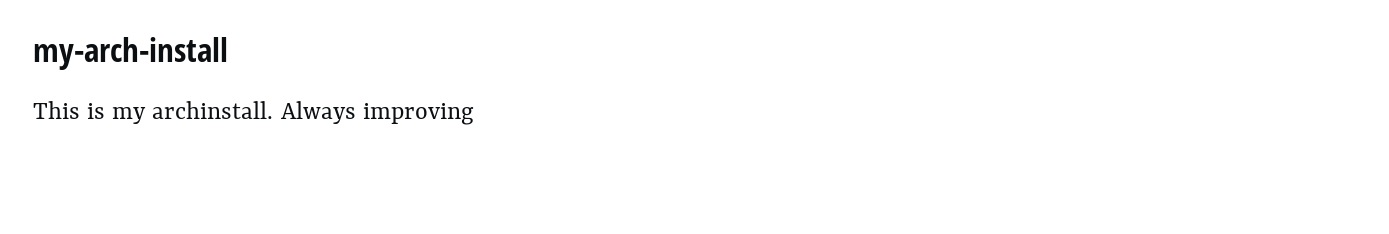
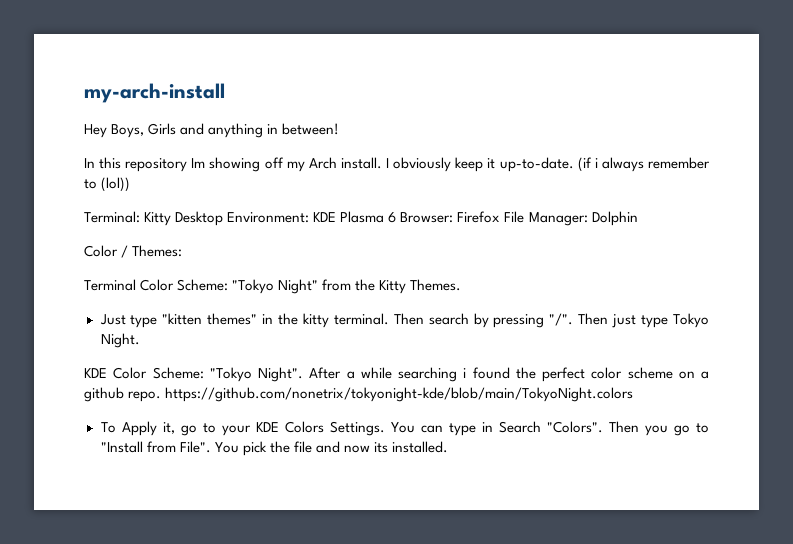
[33,101,474,125] This is my archinstall. Always improving -> [84,123,340,138] [84,157,710,172] [84,177,131,192] [84,211,638,226] [84,245,183,258] [84,279,462,294] [99,313,709,328] [100,333,140,348] [84,367,709,382] [84,387,634,402] [100,421,710,436] [100,441,449,456] Hey Boys, Girls and anything in between! // In this repository Im showing off my Arch install. I obviously keep it up-to-date. (if i always remember to (lol)) // Terminal: Kitty Desktop Environment: KDE Plasma 6 Browser: Firefox File Manager: Dolphin // Color / Themes: // Terminal Color Scheme: "Tokyo Night" from the Kitty Themes. // Just type "kitten themes" in the kitty terminal. Then search by pressing "/". Then just type Tokyo Night. // KDE Color Scheme: "Tokyo Night". After a while searching i found the perfect color scheme on a github repo. https://github.com/nonetrix/tokyonight-kde/blob/main/TokyoNight.colors // To Apply it, go to your KDE Colors Settings. You can type in Search "Colors". Then you go to "Install from File". You pick the file and now its installed.

